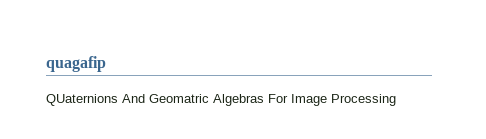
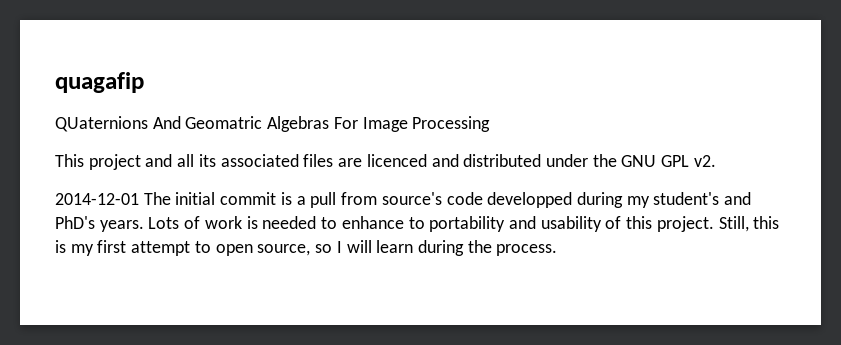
(396, 100) none -> [55,154,716,170] [55,192,752,208] [55,216,780,232] [55,240,558,256] // This project and all its associated files are licenced and distributed under the GNU GPL v2. // 2014-12-01 The initial commit is a pull from source's code developped during my student's and PhD's years. Lots of work is needed to enhance to portability and usability of this project. Still, this is my first attempt to open source, so I will learn during the process.

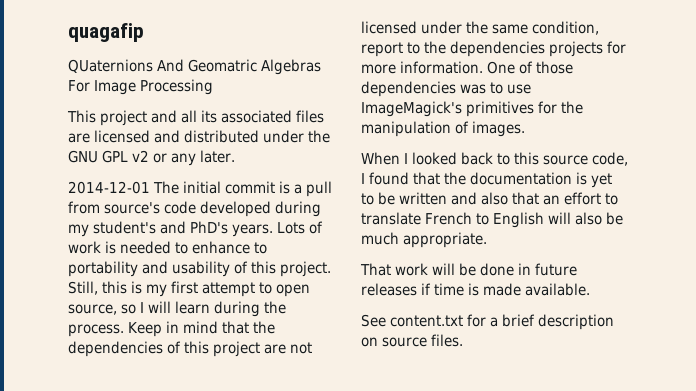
[366,154,427,167] licenced -> [94,130,150,143] licensed
[693,155,716,167] v2. -> [132,150,235,166] v2 or any later.
[487,192,573,208] developped -> [200,201,271,217] developed
(558, 250) none -> [128,321,275,337] [68,341,312,357] [361,21,599,35] [361,41,626,57] [361,61,573,74] [361,81,531,97] [361,101,583,117] [361,121,525,137] [361,152,628,166] [361,172,612,188] [361,192,618,205] [361,212,623,228] [361,232,487,248] [360,263,577,276] [361,283,590,296] [361,314,614,330] [361,334,463,347] Keep in mind that the dependencies of this project are not licensed under the same condition, report to the dependencies projects for more information. One of those dependencies was to use ImageMagick's primitives for the manipulation of images. // When I looked back to this source code, I found that the documentation is yet to be written and also that an effort to translate French to English will also be much appropriate. // That work will be done in future releases if time is made available. // See content.txt for a brief description on source files.

